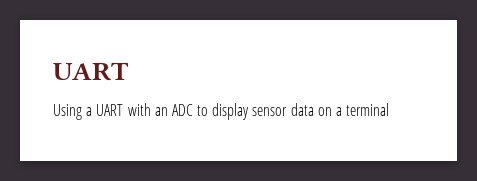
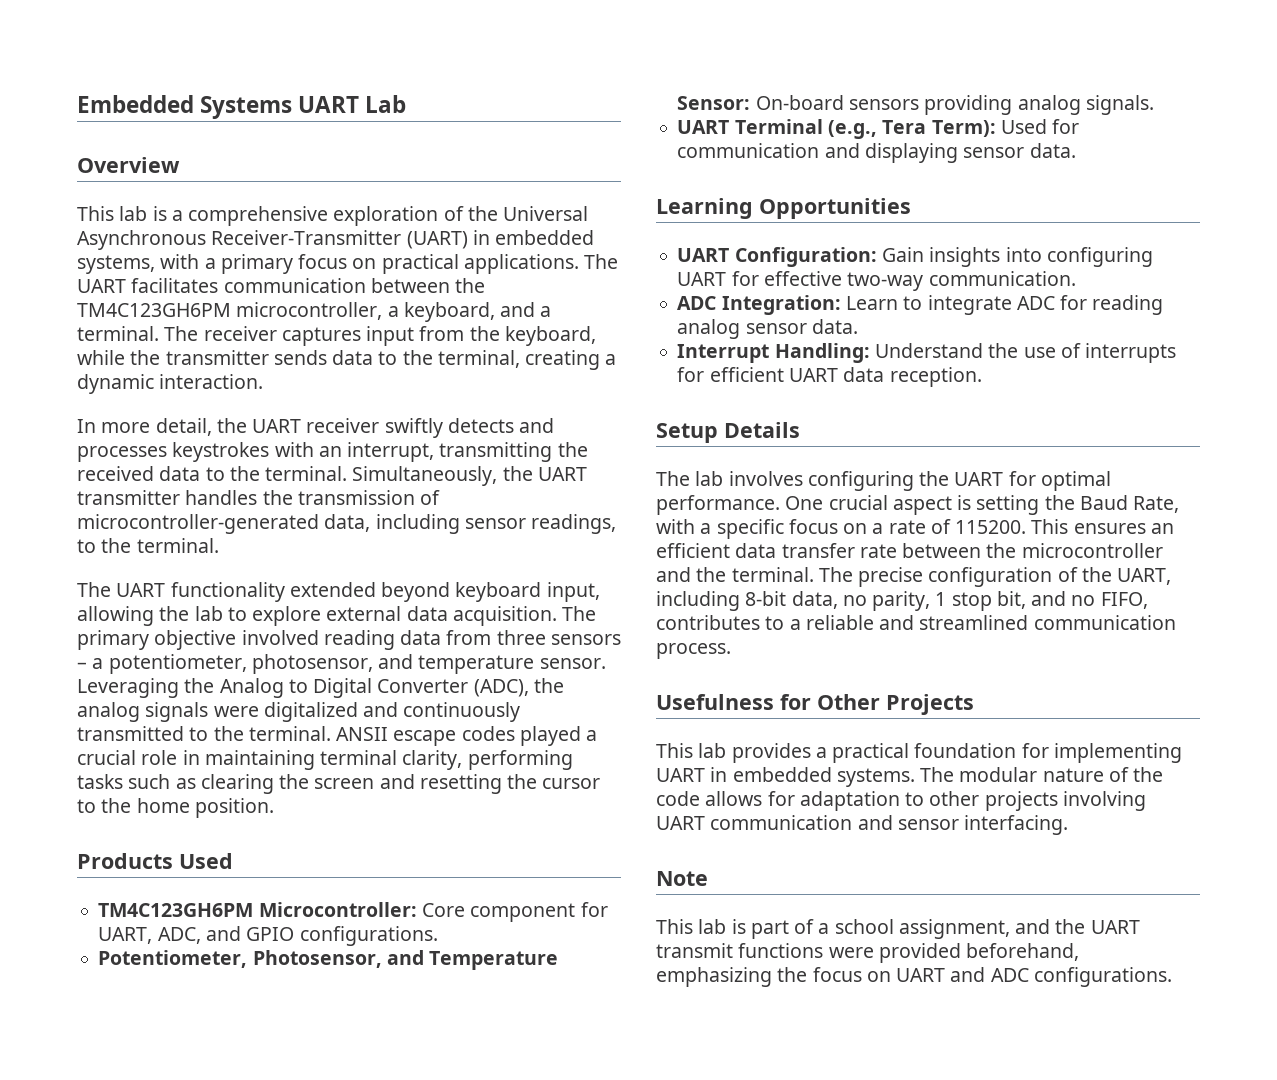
[53,62,129,81] [53,103,390,120] UART // Using a UART with an ADC to display sensor data on a terminal -> [77,95,407,119] [77,157,180,173] [77,206,589,226] [77,230,595,250] [77,254,619,274] [77,278,486,293] [77,302,552,322] [77,326,596,346] [77,350,617,370] [77,374,264,394] [77,418,555,438] [77,442,588,462] [77,466,587,486] [77,490,441,505] [77,514,617,534] [77,538,219,553] [77,582,600,602] [77,606,597,626] [77,630,621,650] [77,654,606,674] [77,678,564,698] [77,702,521,722] [77,726,598,746] [77,750,573,770] [77,774,601,794] [77,798,274,818] [77,853,233,869] [98,902,608,922] [98,926,438,946] [98,950,559,970] [677,95,1154,115] [677,119,1080,139] [677,143,1076,163] [656,198,911,219] [677,247,1153,267] [677,271,1076,291] [677,295,1164,315] [677,319,858,339] [677,343,1177,363] [677,367,982,387] [656,422,800,443] [656,471,1111,491] [656,495,1180,515] [656,519,1174,539] [656,543,1163,558] [656,567,1172,587] [656,591,1148,611] [656,615,1176,630] [656,643,731,659] [656,694,974,715] [656,743,1182,763] [656,767,1164,787] [656,791,1146,811] [656,815,1069,835] [656,871,708,886] [656,919,1140,939] [656,943,1080,963] [656,967,1172,987] Embedded Systems UART Lab // Overview // This lab is a comprehensive exploration of the Universal Asynchronous Receiver-Transmitter (UART) in embedded systems, with a primary focus on practical applications. The UART facilitates communication between the TM4C123GH6PM microcontroller, a keyboard, and a terminal. The receiver captures input from the keyboard, while the transmitter sends data to the terminal, creating a dynamic interaction. // In more detail, the UART receiver swiftly detects and processes keystrokes with an interrupt, transmitting the received data to the terminal. Simultaneously, the UART transmitter handles the transmission of microcontroller-generated data, including sensor readings, to the terminal. // The UART functionality extended beyond keyboard input, allowing the lab to explore external data acquisition. The primary objective involved reading data from three sensors – a potentiometer, photosensor, and temperature sensor. Leveraging the Analog to Digital Converter (ADC), the analog signals were digitalized and continuously transmitted to the terminal. ANSII escape codes played a crucial role in maintaining terminal clarity, performing tasks such as clearing the screen and resetting the cursor to the home position. // Products Used // TM4C123GH6PM Microcontroller: Core component for UART, ADC, and GPIO configurations. // Potentiometer, Photosensor, and Temperature Sensor: On-board sensors providing analog signals. // UART Terminal (e.g., Tera Term): Used for communication and displaying sensor data. // Learning Opportunities // UART Configuration: Gain insights into configuring UART for effective two-way communication. // ADC Integration: Learn to integrate ADC for reading analog sensor data. // Interrupt Handling: Understand the use of interrupts for efficient UART data reception. // Setup Details // The lab involves configuring the UART for optimal performance. One crucial aspect is setting the Baud Rate, with a specific focus on a rate of 115200. This ensures an efficient data transfer rate between the microcontroller and the terminal. The precise configuration of the UART, including 8-bit data, no parity, 1 stop bit, and no FIFO, contributes to a reliable and streamlined communication process. // Usefulness for Other Projects // This lab provides a practical foundation for implementing UART in embedded systems. The modular nature of the code allows for adaptation to other projects involving UART communication and sensor interfacing. // Note // This lab is part of a school assignment, and the UART transmit functions were provided beforehand, emphasizing the focus on UART and ADC configurations.

